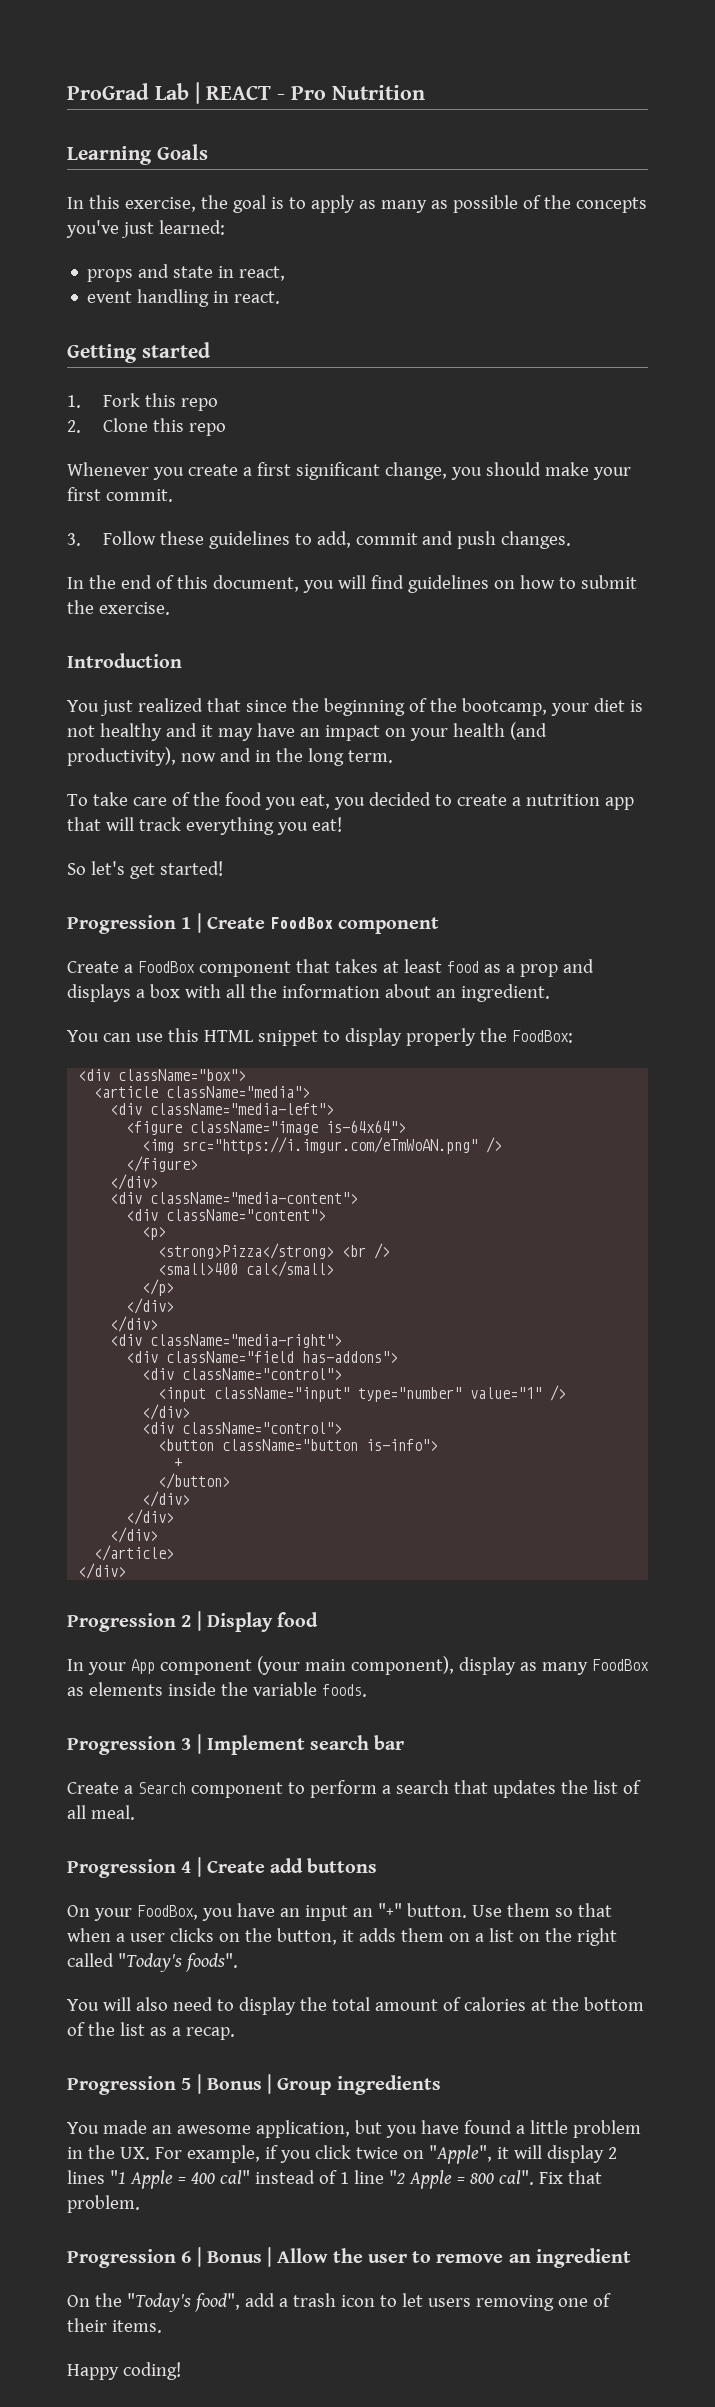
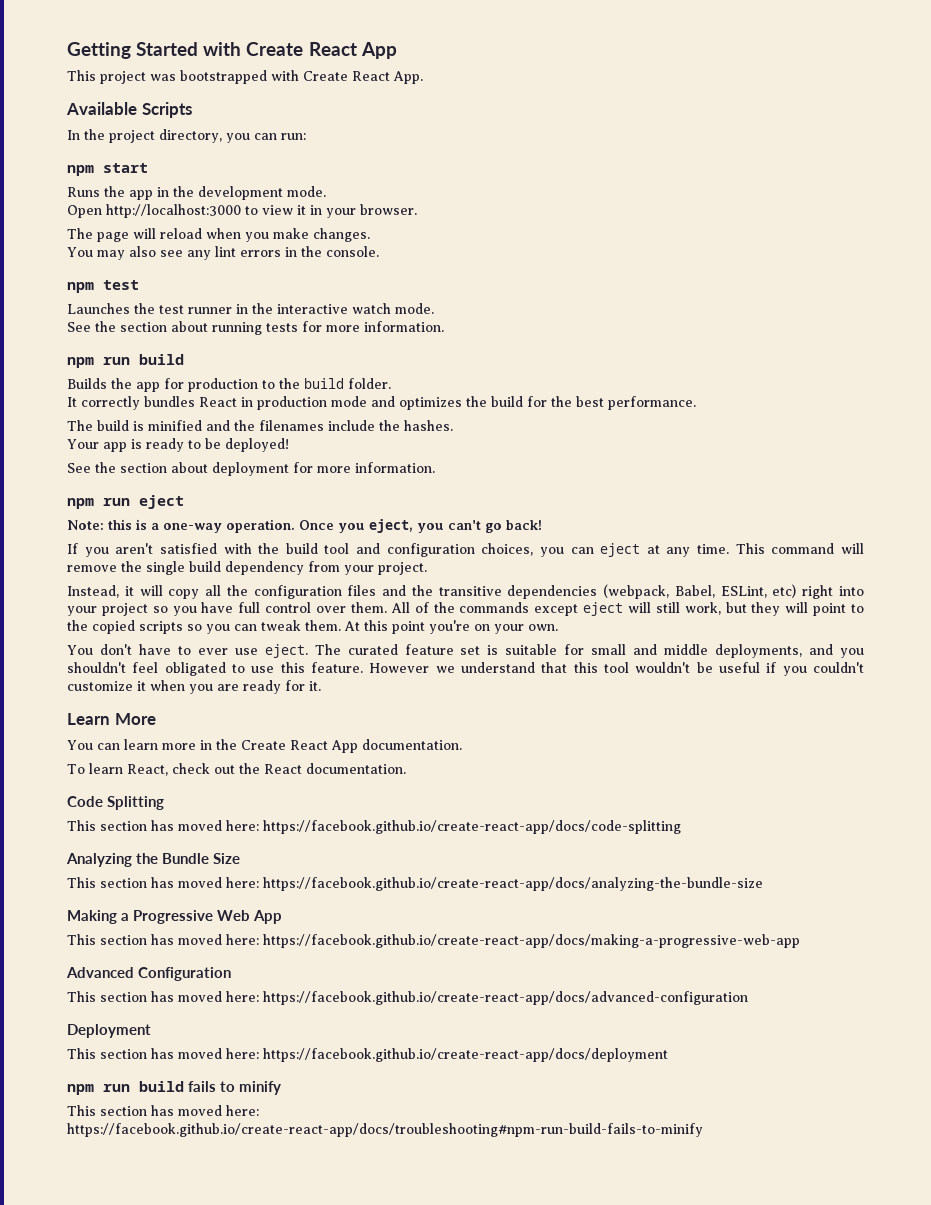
[67,82,425,104] [67,144,208,165] [67,195,647,213] [66,220,225,238] [87,264,286,282] [87,289,281,307] [67,342,210,363] [67,393,218,411] [67,418,226,436] [67,462,631,480] [67,487,173,502] [67,531,572,549] [67,575,637,593] [67,600,170,615] [67,653,182,668] [67,698,643,716] [67,722,547,741] [67,747,393,766] [67,792,634,810] [67,817,342,835] [67,861,223,879] [67,913,440,934] [67,959,594,977] [67,984,550,1002] [67,1028,573,1046] [78,1069,247,1081] [94,1086,311,1098] [110,1103,335,1115] [126,1120,407,1135] [142,1137,503,1154] [126,1156,199,1172] [110,1174,159,1190] [110,1192,359,1204] [126,1209,327,1221] [142,1227,167,1240] [158,1243,391,1259] [158,1261,335,1277] [142,1279,175,1296] [126,1298,175,1314] [110,1316,159,1332] [110,1334,343,1348] [126,1351,399,1363] [142,1368,343,1380] [158,1385,567,1402] [142,1404,191,1420] [142,1422,343,1434] [158,1439,439,1451] [174,1458,183,1467] [158,1473,231,1489] [142,1491,191,1507] [126,1509,175,1525] [110,1527,159,1543] [94,1545,175,1561] [78,1563,127,1579] [67,1611,319,1632] [67,1656,649,1675] [67,1682,367,1697] [67,1734,405,1755] [67,1780,641,1798] [67,1805,135,1820] [67,1857,378,1878] [67,1903,612,1921] [67,1928,617,1946] [67,1953,238,1972] [67,1997,644,2015] [67,2022,235,2040] [67,2074,441,2095] [67,2120,641,2138] [67,2145,617,2164] [67,2170,602,2189] [67,2195,140,2213] [67,2247,631,2268] [67,2293,611,2312] [67,2318,162,2333] [67,2362,181,2380] ProGrad Lab | REACT - Pro Nutrition // Learning Goals // In this exercise, the goal is to apply as many as possible of the concepts you've just learned: // props and state in react, // event handling in react. // Getting started // 1. Fork this repo // 2. Clone this repo // Whenever you create a first significant change, you should make your first commit. // 3. Follow these guidelines to add, commit and push changes. // In the end of this document, you will find guidelines on how to submit the exercise. // Introduction // You just realized that since the beginning of the bootcamp, your diet is not healthy and it may have an impact on your health (and productivity), now and in the long term. // To take care of the food you eat, you decided to create a nutrition app that will track everything you eat! // So let's get started! // Progression 1 | Create FoodBox component // Create a FoodBox component that takes at least food as a prop and displays a box with all the information about an ingredient. // You can use this HTML snippet to display properly the FoodBox: // <div className="box"> // <article className="media"> // <div className="media-left"> // <figure className="image is-64x64"> // <img src="https://i.imgur.com/eTmWoAN.png" /> // </figure> // </div> // <div className="media-content"> // <div className="content"> // <p> // <strong>Pizza</strong> <br /> // <small>400 cal</small> // </p> // </div> // </div> // <div className="media-right"> // <div className="field has-addons"> // <div className="control"> // <input className="input" type="number" value="1" /> // </div> // <div className="control"> // <button className="button is-info"> // + // </button> // </div> // </div> // </div> // </article> // </div> // Progression 2 | Display food // In your App component (your main component), display as many FoodBox as elements inside the variable foods. // Progression 3 | Implement search bar // Create a Search component to perform a search that updates the list of all meal. // Progression 4 | Create add buttons // On your FoodBox, you have an input an "+" button. Use them so that when a user clicks on the button, it adds them on a list on the right called "Today's foods". // You will also need to display the total amount of calories at the bottom of the list as a recap. // Progression 5 | Bonus | Group ingredients // You made an awesome application, but you have found a little problem in the UX. For example, if you click twice on "Apple", it will display 2 lines "1 Apple = 400 cal" instead of 1 line "2 Apple = 800 cal". Fix that problem. // Progression 6 | Bonus | Allow the user to remove an ingredient // On the "Today's food", add a trash icon to let users removing one of their items. // Happy coding! -> [67,42,397,59] [67,70,423,84] [66,102,192,118] [67,129,306,143] [67,163,148,176] [67,186,326,200] [67,204,417,218] [67,228,370,242] [67,246,379,260] [67,280,139,293] [67,303,434,314] [67,321,444,335] [67,354,184,368] [67,378,391,392] [67,396,696,410] [67,420,453,431] [67,438,289,452] [67,462,435,476] [67,495,184,509] [67,519,542,533] [67,543,865,557] [67,561,427,575] [67,584,864,599] [67,602,865,616] [67,620,558,634] [67,644,864,658] [67,662,865,676] [67,680,321,694] [67,713,156,725] [67,739,462,753] [67,763,406,776] [67,796,165,810] [67,820,681,834] [66,853,241,867] [67,877,763,891] [67,910,283,924] [67,934,800,948] [66,967,232,981] [67,991,748,1005] [67,1024,151,1038] [67,1048,668,1062] [67,1081,282,1095] [67,1105,259,1116] [67,1123,703,1137] Getting Started with Create React App // This project was bootstrapped with Create React App. // Available Scripts // In the project directory, you can run: // npm start // Runs the app in the development mode. // Open http://localhost:3000 to view it in your browser. // The page will reload when you make changes. // You may also see any lint errors in the console. // npm test // Launches the test runner in the interactive watch mode. // See the section about running tests for more information. // npm run build // Builds the app for production to the build folder. // It correctly bundles React in production mode and optimizes the build for the best performance. // The build is minified and the filenames include the hashes. // Your app is ready to be deployed! // See the section about deployment for more information. // npm run eject // Note: this is a one-way operation. Once you eject, you can't go back! // If you aren't satisfied with the build tool and configuration choices, you can eject at any time. This command will remove the single build dependency from your project. // Instead, it will copy all the configuration files and the transitive dependencies (webpack, Babel, ESLint, etc) right into your project so you have full control over them. All of the commands except eject will still work, but they will point to the copied scripts so you can tweak them. At this point you're on your own. // You don't have to ever use eject. The curated feature set is suitable for small and middle deployments, and you shouldn't feel obligated to use this feature. However we understand that this tool wouldn't be useful if you couldn't customize it when you are ready for it. // Learn More // You can learn more in the Create React App documentation. // To learn React, check out the React documentation. // Code Splitting // This section has moved here: https://facebook.github.io/create-react-app/docs/code-splitting // Analyzing the Bundle Size // This section has moved here: https://facebook.github.io/create-react-app/docs/analyzing-the-bundle-size // Making a Progressive Web App // This section has moved here: https://facebook.github.io/create-react-app/docs/making-a-progressive-web-app // Advanced Configuration // This section has moved here: https://facebook.github.io/create-react-app/docs/advanced-configuration // Deployment // This section has moved here: https://facebook.github.io/create-react-app/docs/deployment // npm run build fails to minify // This section has moved here: https://facebook.github.io/create-react-app/docs/troubleshooting#npm-run-build-fails-to-minify

